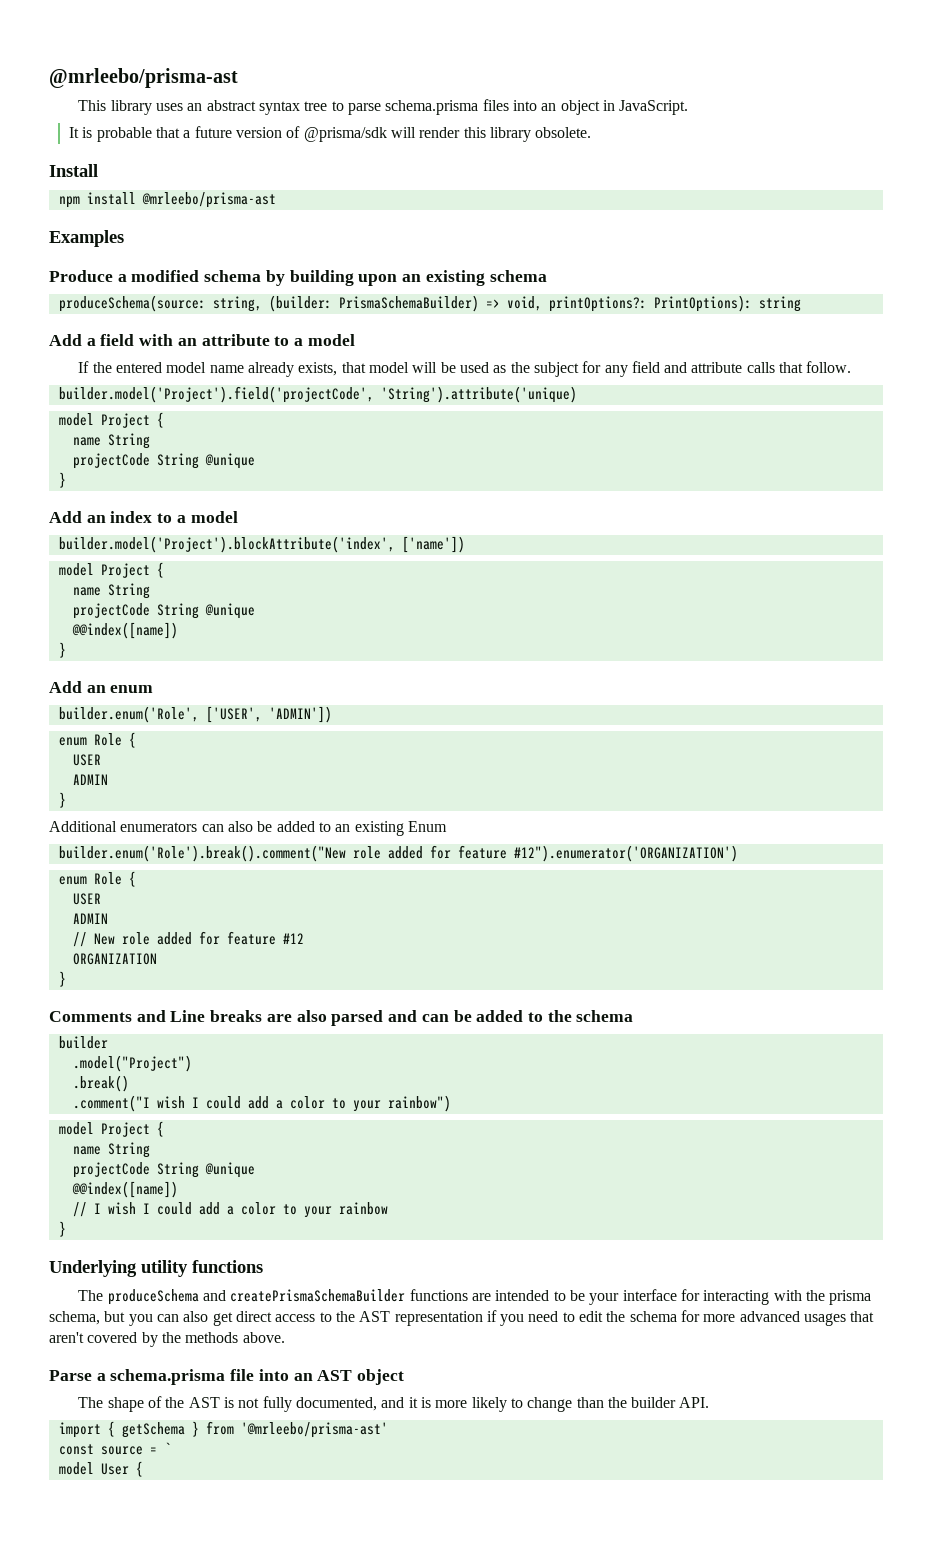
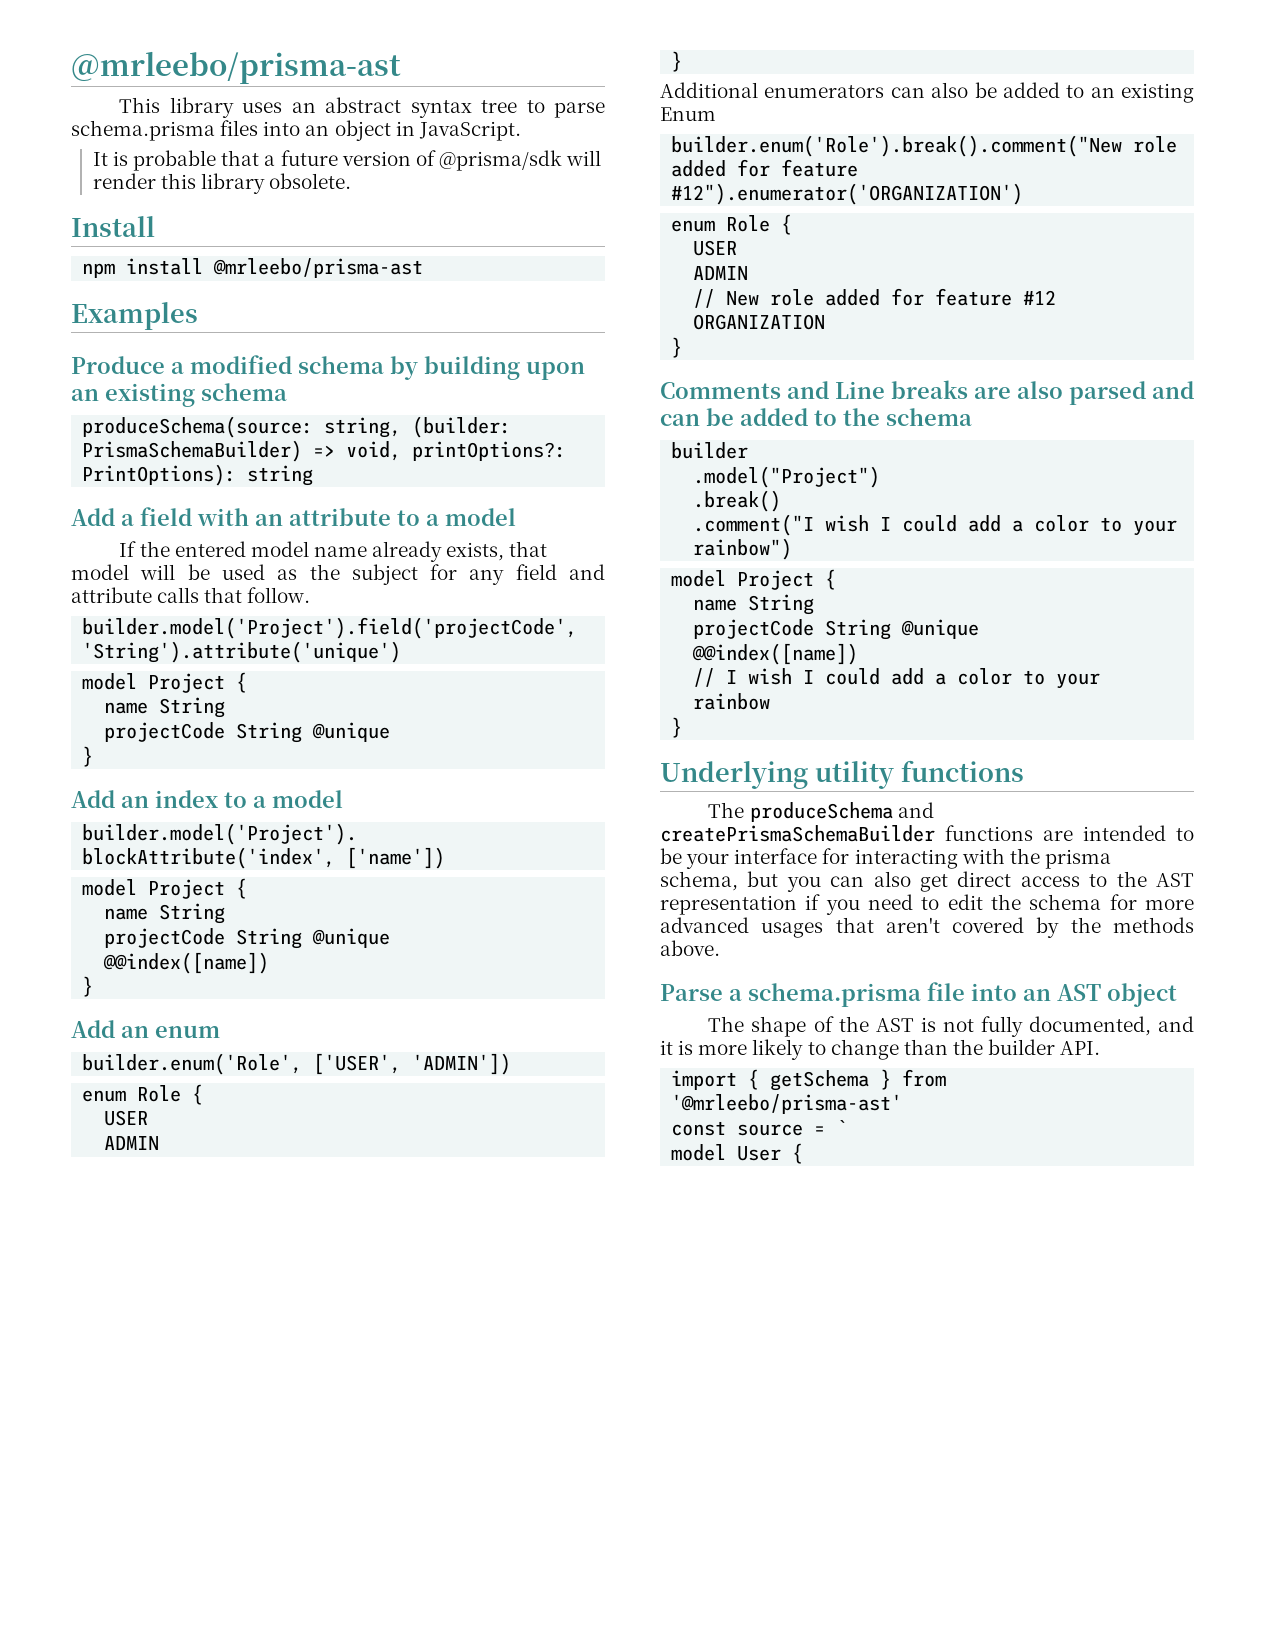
[380,386,577,403] 'String').attribute('unique) -> [82,641,402,663] 'String').attribute('unique')

